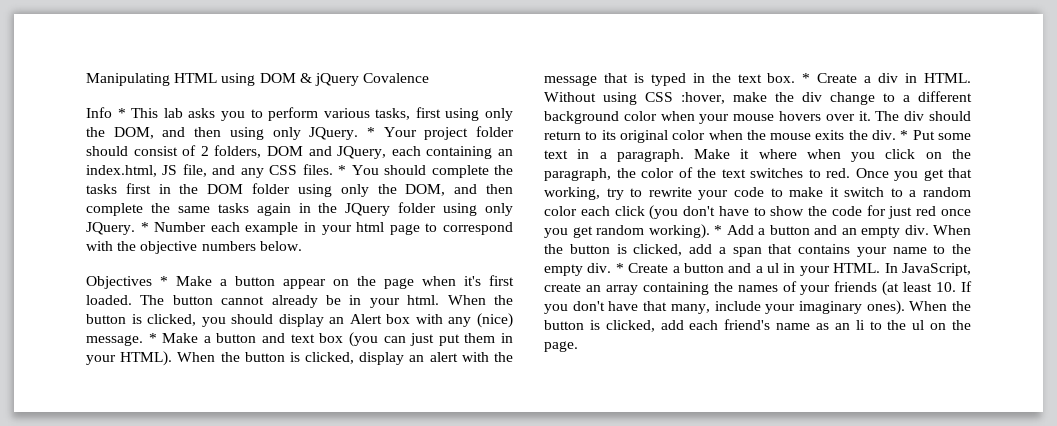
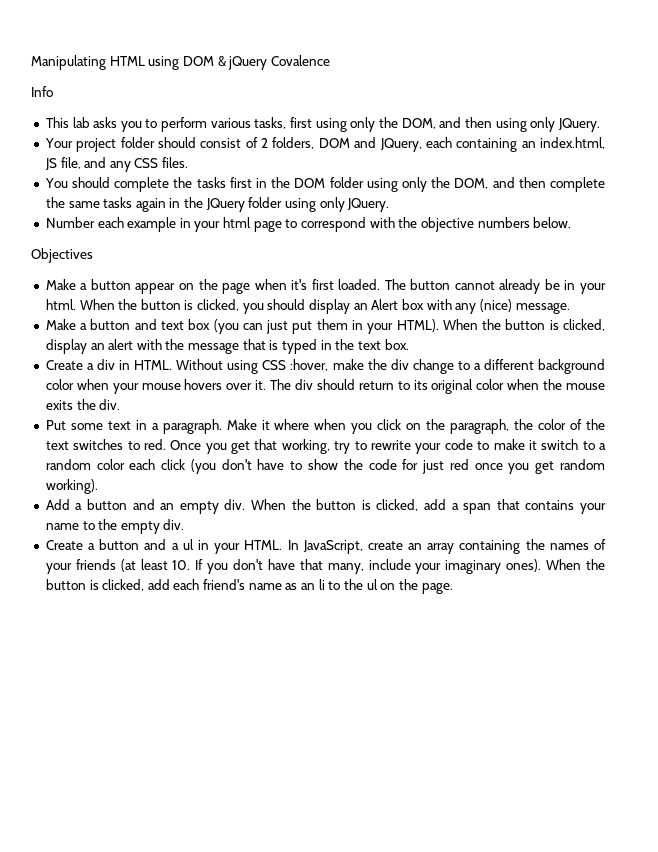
[117,108,126,118] * -> (53, 91) //
[366,127,375,137] * -> (600, 125) //
[338,165,347,175] * -> (189, 162) //
[140,222,149,232] * -> (390, 205) //
[160,276,168,286] * -> (93, 255) //
[148,333,157,343] * -> (570, 308) //
[802,73,811,83] * -> (409, 344) //
[900,130,909,140] * -> (121, 404) //
[714,225,722,235] * -> (98, 486) //
[615,263,624,273] * -> (185, 524) //

